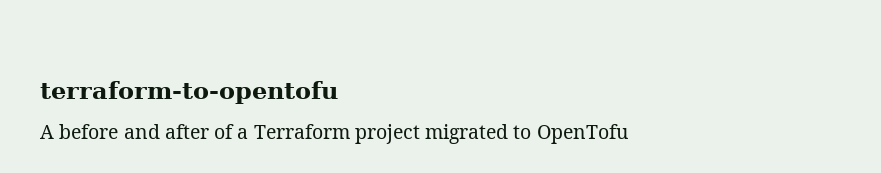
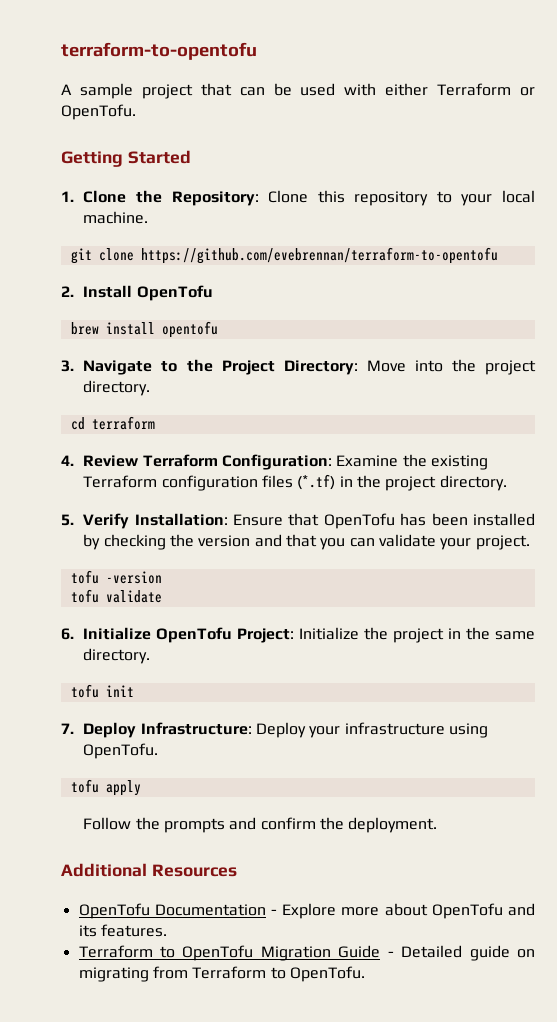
[59,124,628,144] before and after of a Terraform project migrated to OpenTofu -> [79,83,535,99] [61,104,136,120] [61,150,191,167] [61,190,535,206] [83,211,149,224] [70,247,498,264] [61,285,213,301] [70,321,218,338] [61,359,536,375] [83,380,151,396] [70,416,155,430] [61,454,488,470] [83,474,507,491] [61,513,535,529] [83,534,530,550] [70,570,162,584] [70,589,162,603] [61,627,535,643] [83,648,151,664] [70,684,134,698] [61,722,488,738] [83,743,159,759] [70,779,141,796] [83,817,438,833] [61,863,237,877] [78,903,535,919] [78,924,167,937] [78,945,535,961] [78,966,365,982] sample project that can be used with either Terraform or OpenTofu. // Getting Started // 1. Clone the Repository: Clone this repository to your local machine. // git clone https://github.com/evebrennan/terraform-to-opentofu // 2. Install OpenTofu // brew install opentofu // 3. Navigate to the Project Directory: Move into the project directory. // cd terraform // 4. Review Terraform Configuration: Examine the existing Terraform configuration files (*.tf) in the project directory. // 5. Verify Installation: Ensure that OpenTofu has been installed by checking the version and that you can validate your project. // tofu -version // tofu validate // 6. Initialize OpenTofu Project: Initialize the project in the same directory. // tofu init // 7. Deploy Infrastructure: Deploy your infrastructure using OpenTofu. // tofu apply // Follow the prompts and confirm the deployment. // Additional Resources // OpenTofu Documentation - Explore more about OpenTofu and its features. // Terraform to OpenTofu Migration Guide - Detailed guide on migrating from Terraform to OpenTofu.

